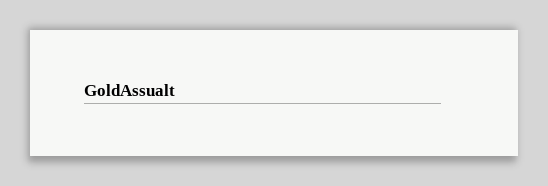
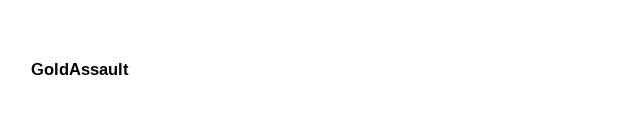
[84,84,175,96] GoldAssualt -> [31,63,129,75] GoldAssault

